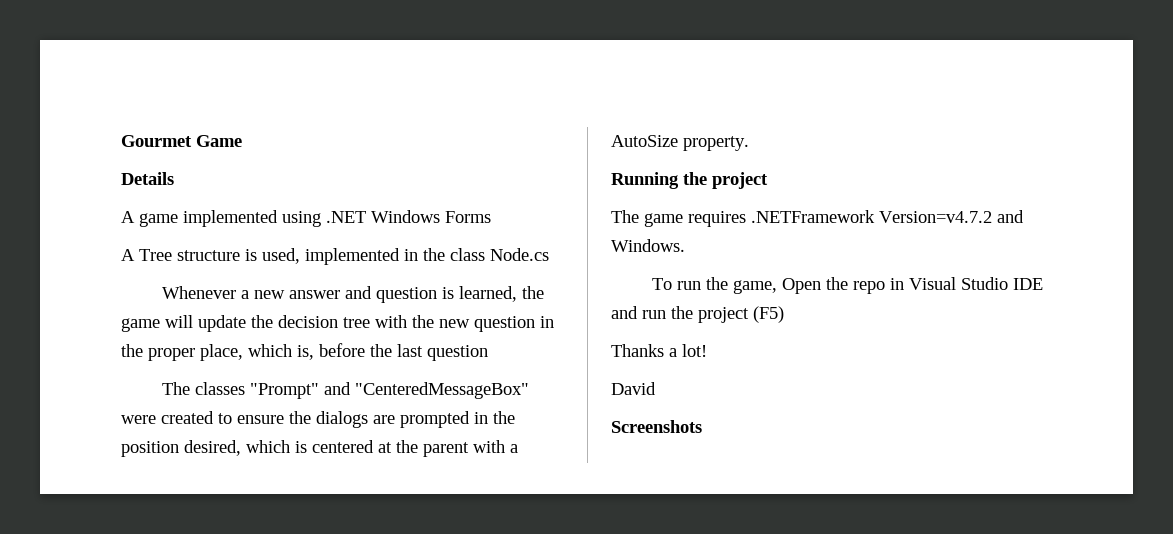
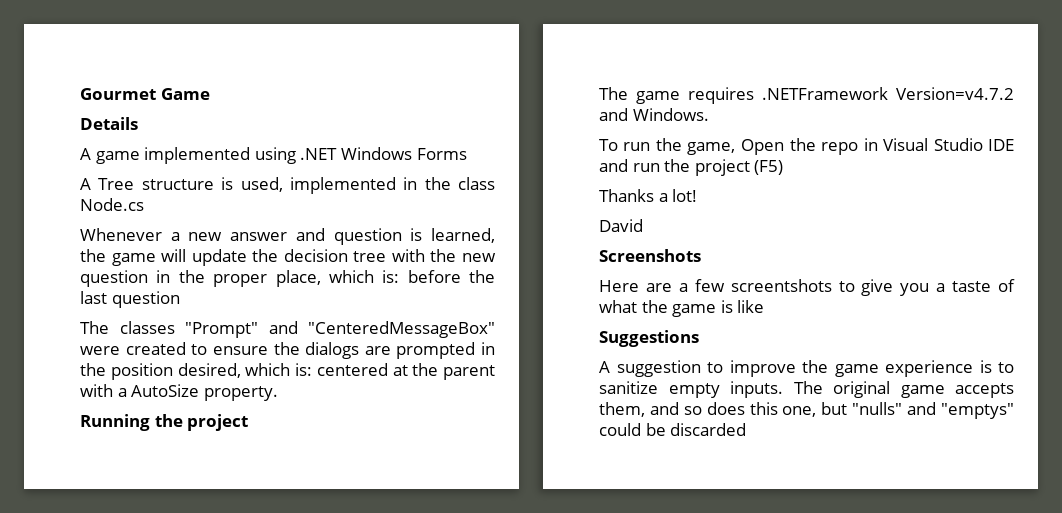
[297,345,314,360] is, -> [382,270,400,283] is:
[295,441,307,453] is -> [295,363,312,376] is:
(702, 426) none -> [599,279,1015,296] [599,300,765,317] [599,330,699,347] [599,360,1014,377] [599,381,1014,398] [599,402,1015,419] [599,423,747,436] // Here are a few screentshots to give you a taste of what the game is like // Suggestions // A suggestion to improve the game experience is to sanitize empty inputs. The original game accepts them, and so does this one, but "nulls" and "emptys" could be discarded

